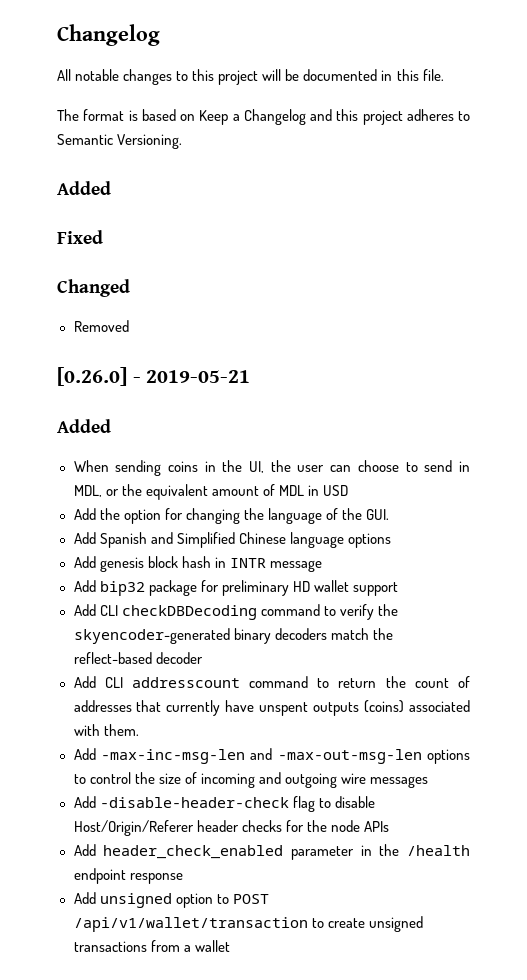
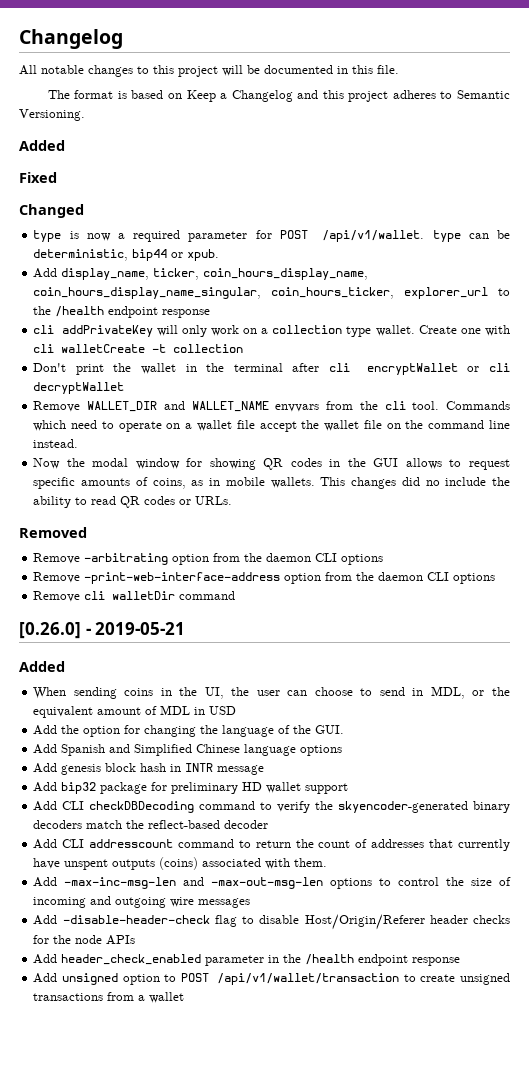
[73,320,129,332] Removed -> [33,230,510,242] [33,249,220,261] [33,268,369,280] [33,287,510,299] [33,306,211,318] [33,325,510,337] [33,344,244,353] [33,363,510,375] [33,382,125,394] [33,401,511,412] [33,420,510,432] [33,439,79,448] [33,458,510,470] [33,477,510,489] [33,496,233,508] [19,527,87,538] [33,553,384,565] [33,572,496,584] [33,591,236,602] type is now a required parameter for POST /api/v1/wallet. type can be deterministic, bip44 or xpub. // Add display_name, ticker, coin_hours_display_name, coin_hours_display_name_singular, coin_hours_ticker, explorer_url to the /health endpoint response // cli addPrivateKey will only work on a collection type wallet. Create one with cli walletCreate -t collection // Don't print the wallet in the terminal after cli encryptWallet or cli decryptWallet // Remove WALLET_DIR and WALLET_NAME envvars from the cli tool. Commands which need to operate on a wallet file accept the wallet file on the command line instead. // Now the modal window for showing QR codes in the GUI allows to request specific amounts of coins, as in mobile wallets. This changes did no include the ability to read QR codes or URLs. // Removed // Remove -arbitrating option from the daemon CLI options // Remove -print-web-interface-address option from the daemon CLI options // Remove cli walletDir command

